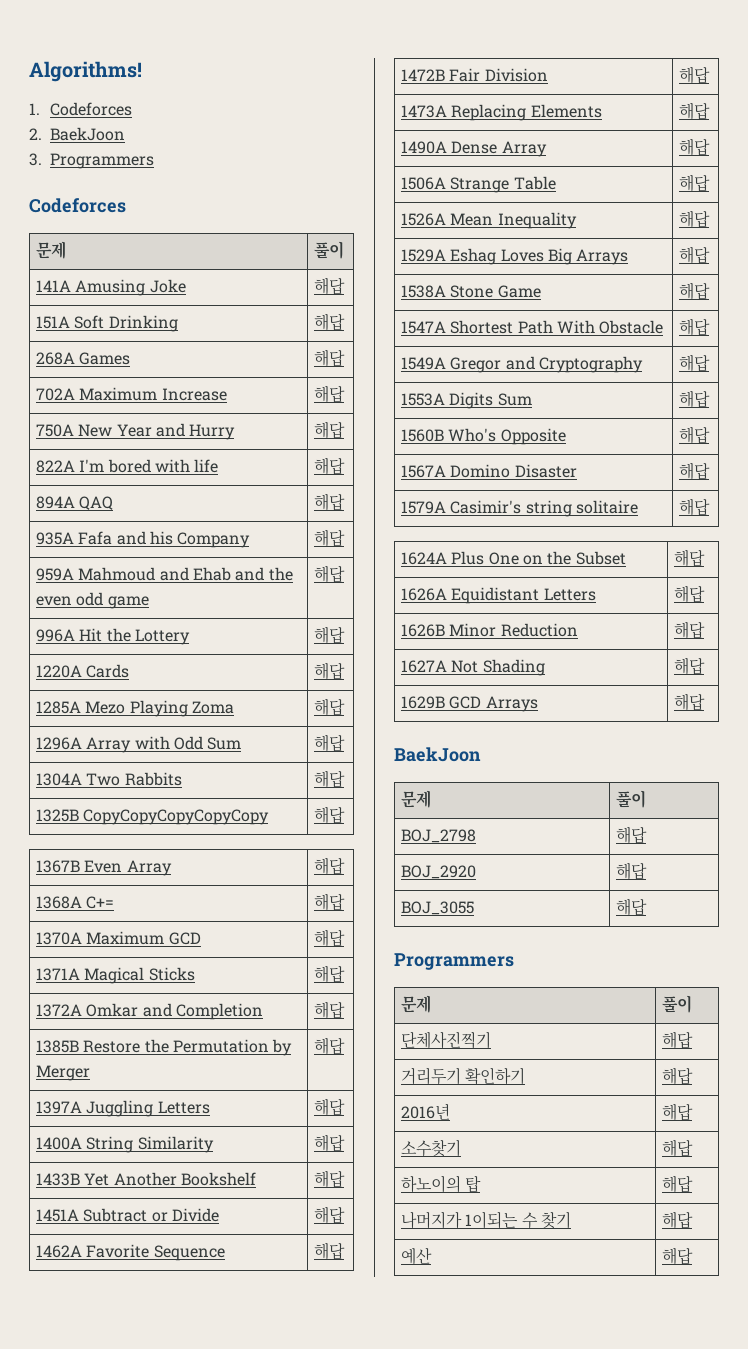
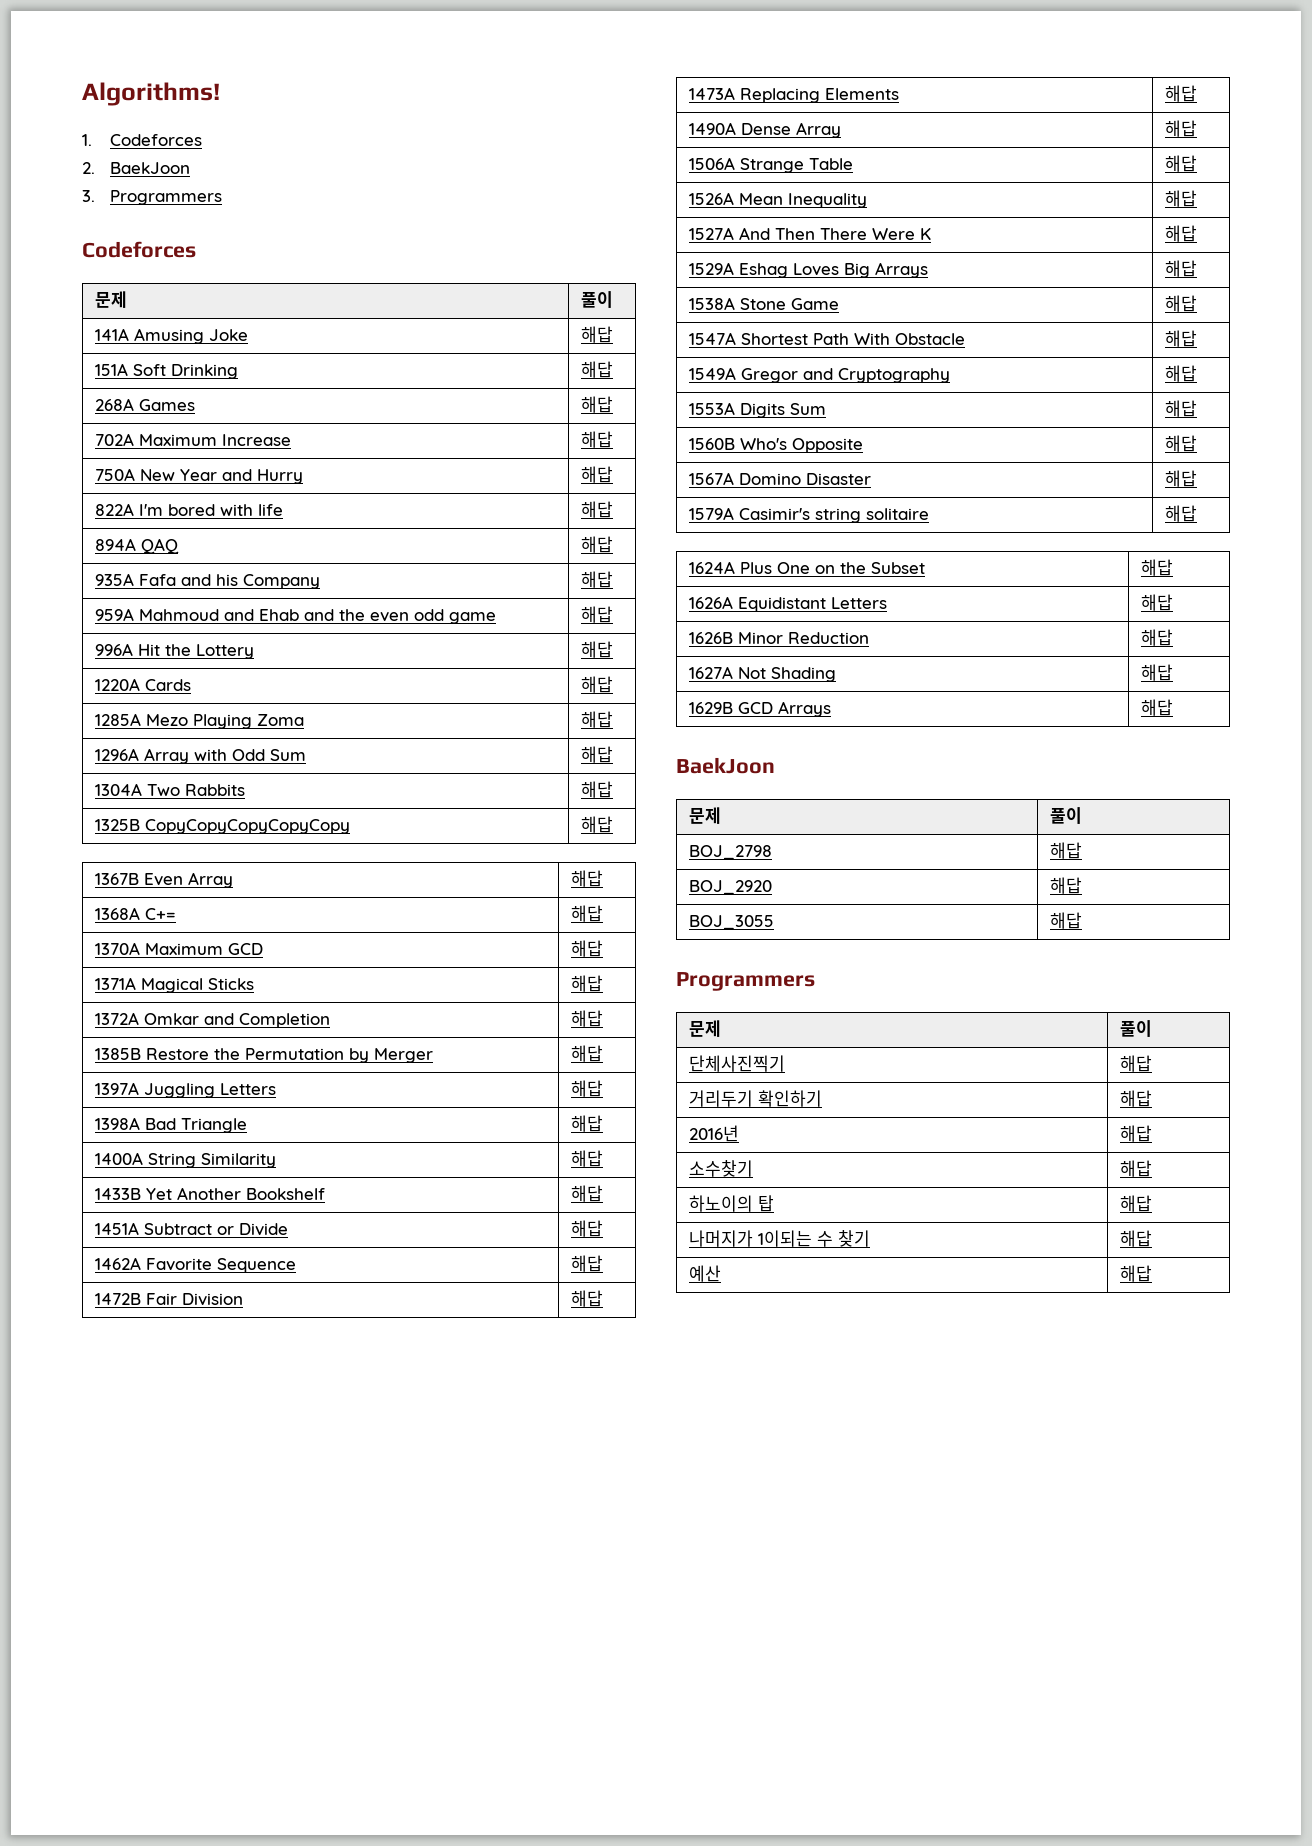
(346, 1107) none -> [95,1117,248,1133] [571,1115,604,1132] // 1398A Bad Triangle | 해답
(711, 219) none -> [689,227,932,240] [1165,225,1198,242] // 1527A And Then There Were K | 해답

